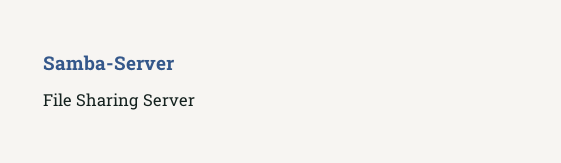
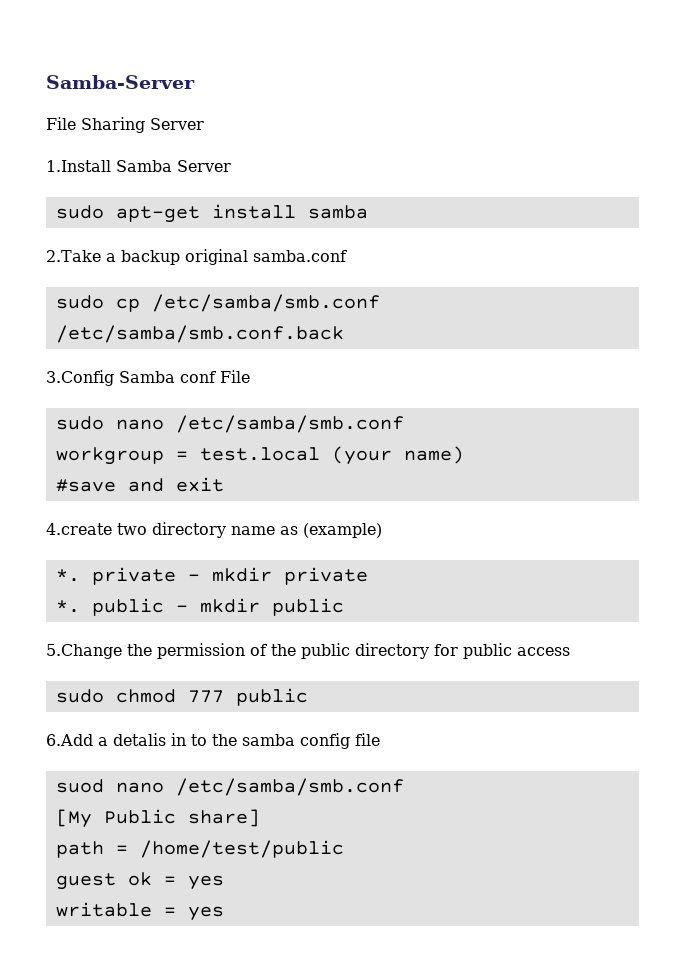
(195, 100) none -> [46,160,231,172] [55,204,368,223] [46,249,347,265] [55,294,380,312] [55,325,344,343] [46,370,250,386] [55,415,404,433] [55,446,464,465] [55,477,224,492] [46,522,382,538] [55,567,368,585] [55,598,344,616] [46,643,570,659] [55,688,308,706] [46,733,380,749] [55,778,404,796] [55,809,260,828] [55,840,344,858] [55,872,224,890] [55,902,224,921] // 1.Install Samba Server // sudo apt-get install samba // 2.Take a backup original samba.conf // sudo cp /etc/samba/smb.conf /etc/samba/smb.conf.back // 3.Config Samba conf File // sudo nano /etc/samba/smb.conf // workgroup = test.local (your name) // #save and exit // 4.create two directory name as (example) // *. private - mkdir private // *. public - mkdir public // 5.Change the permission of the public directory for public access // sudo chmod 777 public // 6.Add a detalis in to the samba config file // suod nano /etc/samba/smb.conf // [My Public share] // path = /home/test/public // guest ok = yes // writable = yes

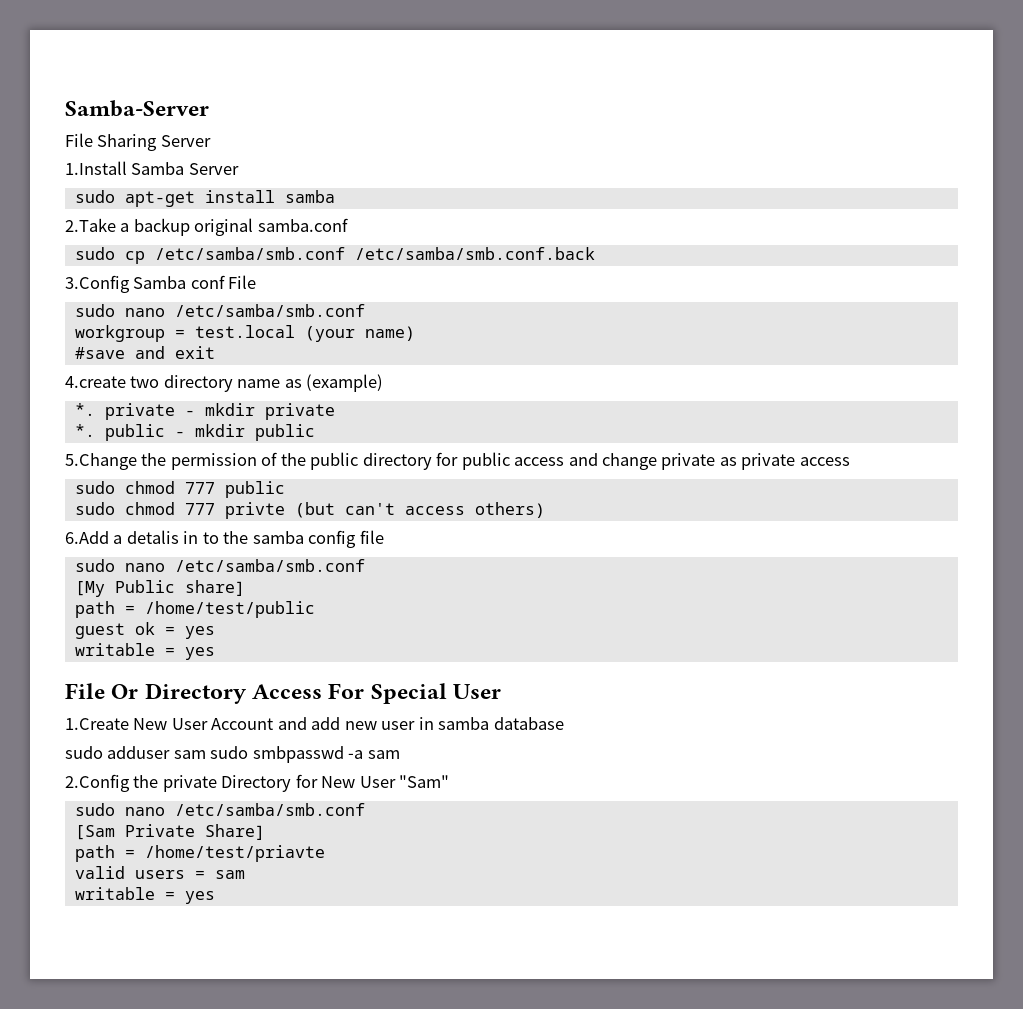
[55,688,308,706] // sudo chmod 777 public -> [568,453,850,470] [74,481,285,498] [74,502,545,519] and change private as private access // sudo chmod 777 public // sudo chmod 777 privte (but can't access others)
[55,779,104,793] suod -> [74,559,115,572] sudo
(224, 913) none -> [65,683,502,704] [65,717,564,730] [65,746,400,763] [65,774,450,792] [74,803,365,816] [74,824,265,840] [74,845,325,862] [74,866,245,879] [74,887,215,904] // File Or Directory Access For Special User // 1.Create New User Account and add new user in samba database // sudo adduser sam sudo smbpasswd -a sam // 2.Config the private Directory for New User "Sam" // sudo nano /etc/samba/smb.conf // [Sam Private Share] // path = /home/test/priavte // valid users = sam // writable = yes

